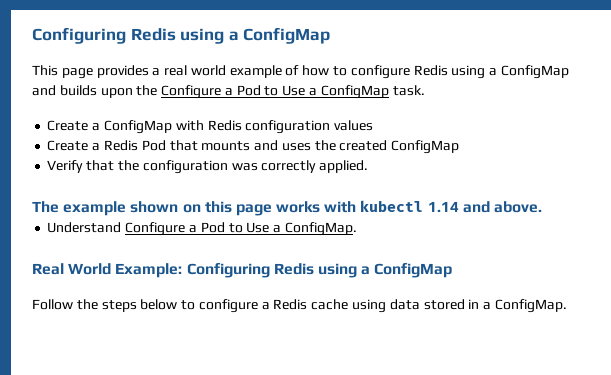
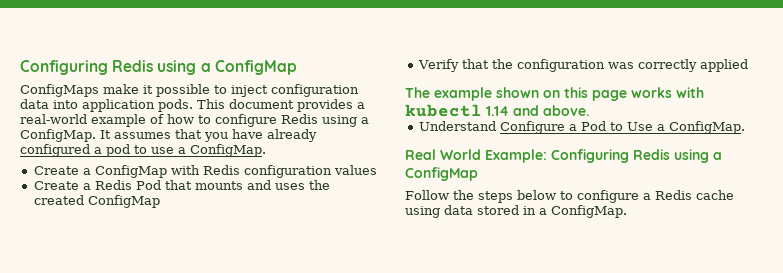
[32,27,331,44] [32,65,226,79] Configuring Redis using a ConfigMap // This page provides a real world -> [20,60,297,75] [20,84,359,97] [20,99,365,112] [20,114,87,124] Configuring Redis using a ConfigMap // ConfigMaps make it possible to inject configuration data into application pods. This document provides a real-world
[500,65,569,79] [32,85,425,99] ConfigMap and builds upon the Configure a Pod to Use a ConfigMap task. -> [20,129,317,142] [20,144,266,157] ConfigMap. It assumes that you have already configured a pod to use a ConfigMap.
[319,160,369,173] applied. -> [699,59,748,72] applied

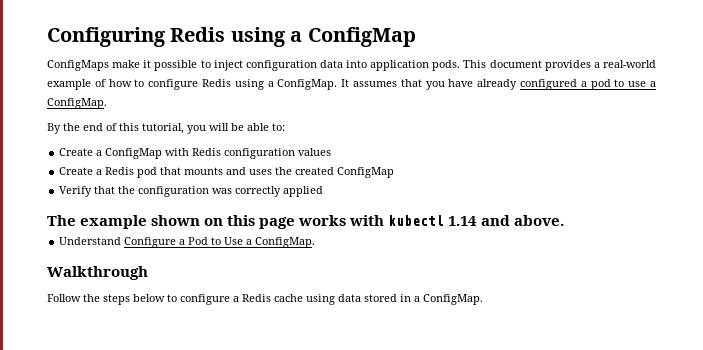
(266, 150) none -> [47,123,285,134] // By the end of this tutorial, you will be able to:
[135,180,161,190] Pod -> [137,167,158,178] pod
[405,149,722,163] [405,167,478,181] Real World Example: Configuring Redis using a ConfigMap -> [47,266,148,280] Walkthrough

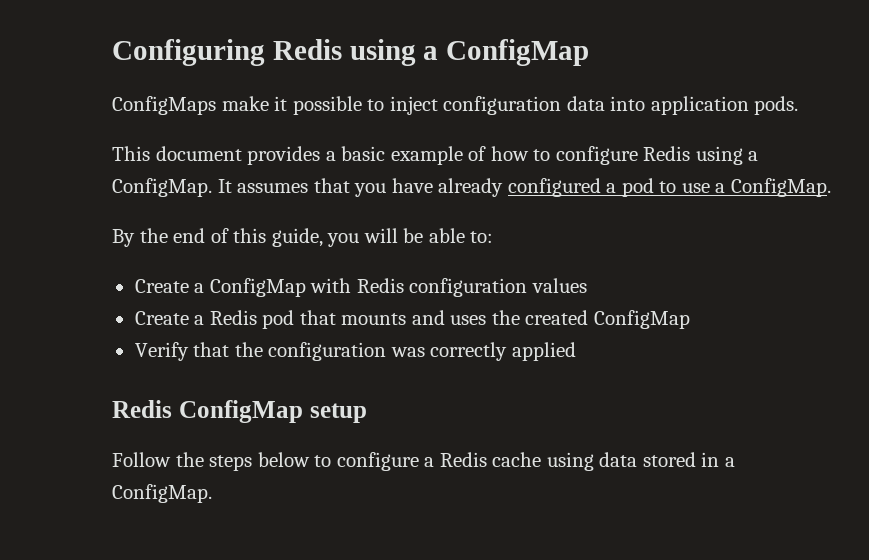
(461, 65) none -> (799, 105) //
[603,60,656,68] real-world -> [341,146,386,161] basic
[142,123,184,134] tutorial, -> [271,228,323,247] guide,
[47,215,564,229] [59,237,316,248] [47,266,148,280] The example shown on this page works with kubectl 1.14 and above. // Understand Configure a Pod to Use a ConfigMap. // Walkthrough -> [112,400,367,423] Redis ConfigMap setup

